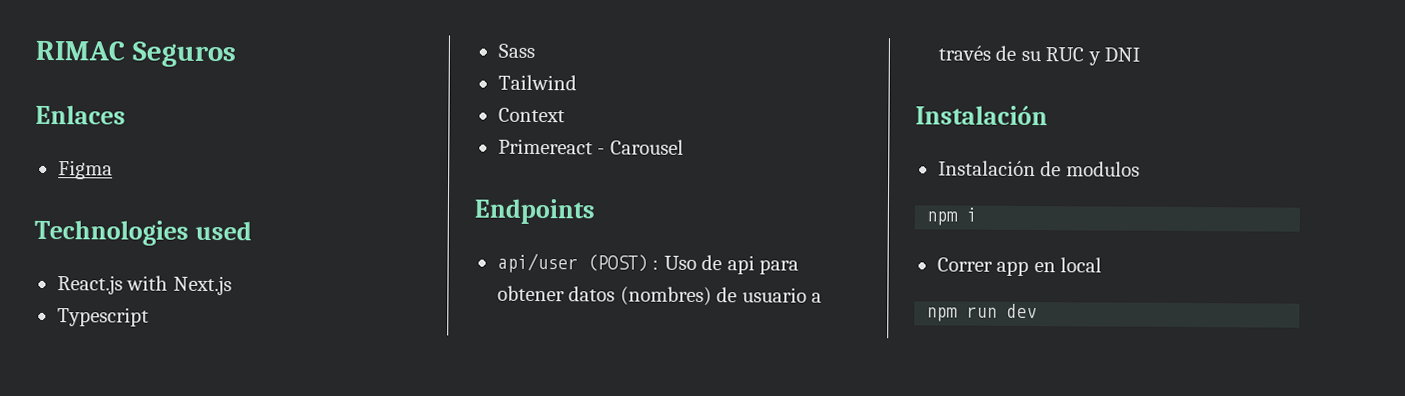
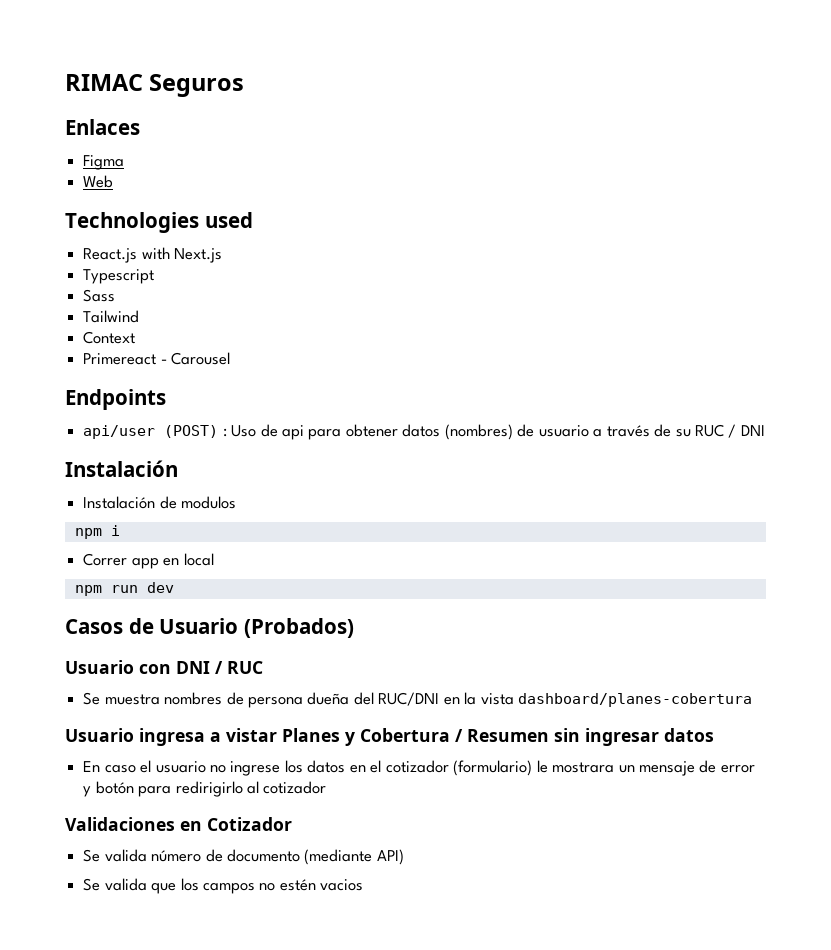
(113, 170) none -> [83,175,114,188] // Web
[1087,51,1101,66] y -> [728,424,737,438] /
(1038, 311) none -> [65,618,354,638] [65,660,263,674] [83,692,753,708] [65,728,714,746] [83,760,755,776] [83,781,327,797] [65,817,292,831] [83,849,404,865] [83,878,364,894] // Casos de Usuario (Probados) // Usuario con DNI / RUC // Se muestra nombres de persona dueña del RUC/DNI en la vista dashboard/planes-cobertura // Usuario ingresa a vistar Planes y Cobertura / Resumen sin ingresar datos // En caso el usuario no ingrese los datos en el cotizador (formulario) le mostrara un mensaje de error y botón para redirigirlo al cotizador // Validaciones en Cotizador // Se valida número de documento (mediante API) // Se valida que los campos no estén vacios

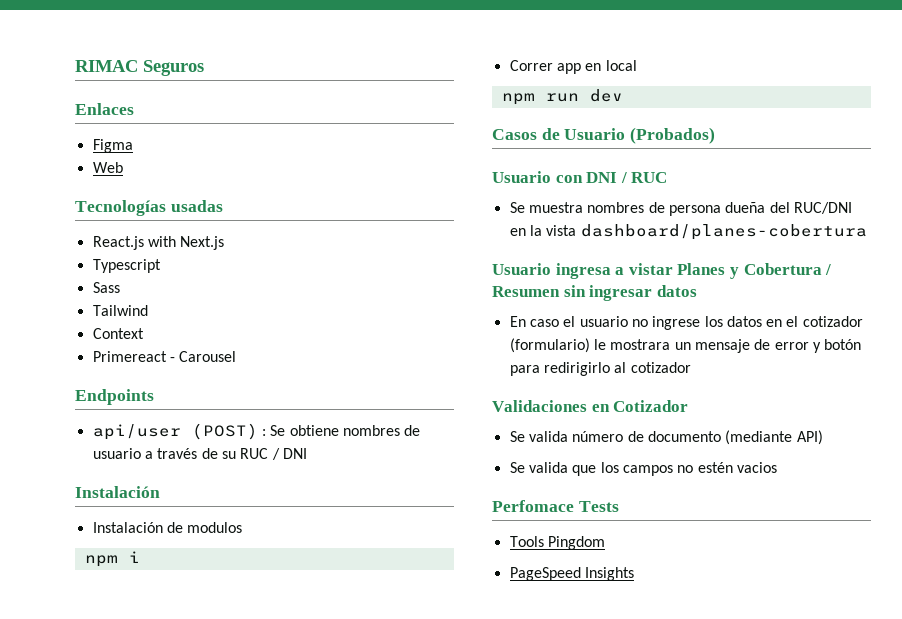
[65,212,253,233] Technologies used -> [75,200,223,216] Tecnologías usadas
[231,424,513,440] Uso de api para obtener datos (nombres) -> [270,425,400,436] Se obtiene nombres
(364, 885) none -> [492,500,619,512] [509,536,605,550] [509,567,634,581] // Perfomace Tests // Tools Pingdom // PageSpeed Insights

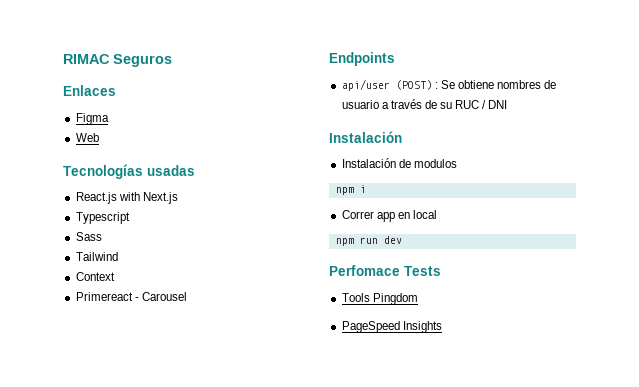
[492,127,716,144] [492,171,668,183] [509,202,852,216] [509,224,867,240] [492,263,832,279] [492,285,697,301] [509,316,863,330] [509,338,862,353] [509,362,691,376] [492,400,689,412] [509,430,823,445] [509,462,777,476] // Casos de Usuario (Probados) // Usuario con DNI / RUC // Se muestra nombres de persona dueña del RUC/DNI en la vista dashboard/planes-cobertura // Usuario ingresa a vistar Planes y Cobertura / Resumen sin ingresar datos // En caso el usuario no ingrese los datos en el cotizador (formulario) le mostrara un mensaje de error y botón para redirigirlo al cotizador // Validaciones en Cotizador // Se valida número de documento (mediante API) // Se valida que los campos no estén vacios -> (402, 240) none

